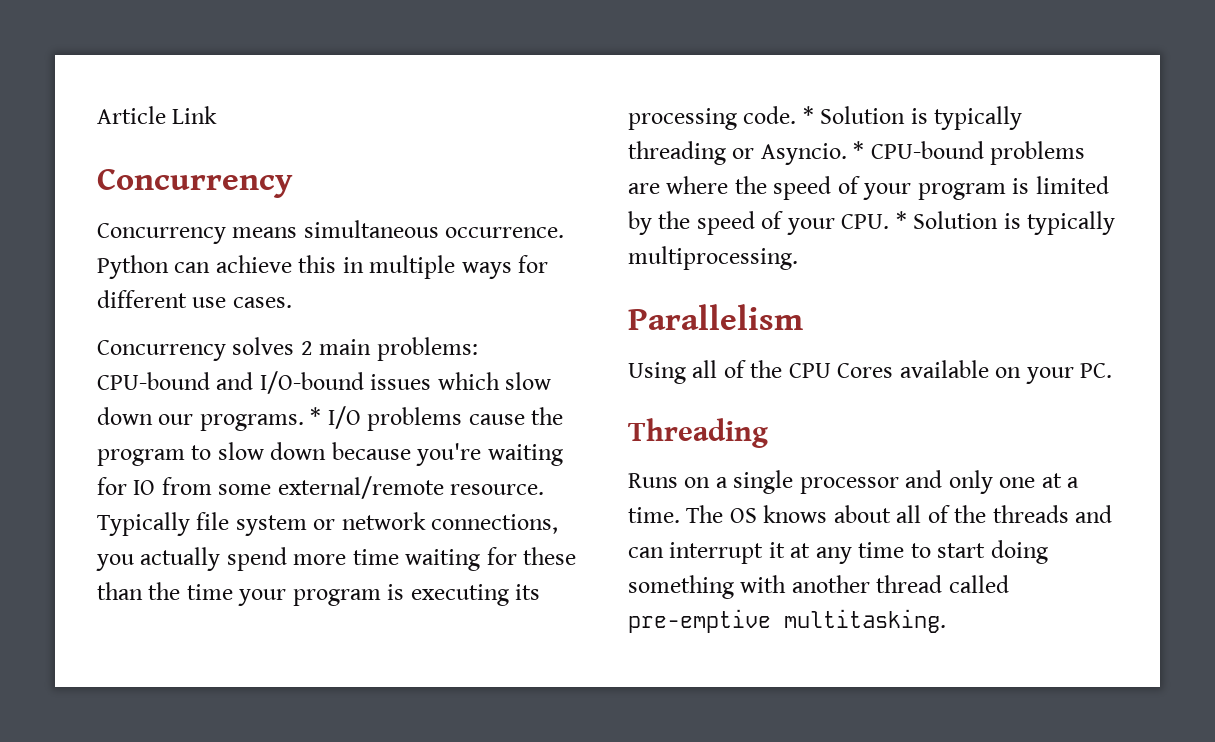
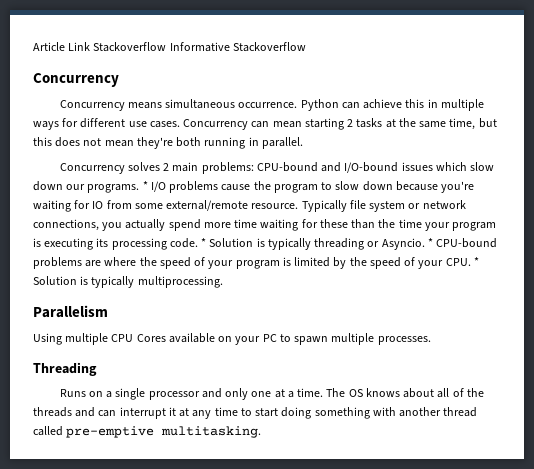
(218, 115) none -> [93,42,306,52] Stackoverflow Informative Stackoverflow
(292, 302) none -> [183,118,497,130] [33,137,303,149] Concurrency can mean starting 2 tasks at the same time, but this does not mean they're both running in parallel.
[692,360,783,378] all of the -> [65,333,109,345] multiple
[1080,363,1113,378] PC. -> [262,333,431,345] PC to spawn multiple processes.

